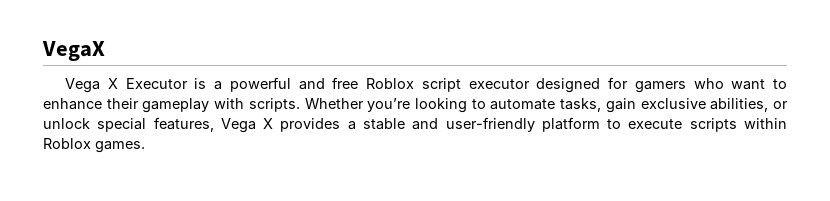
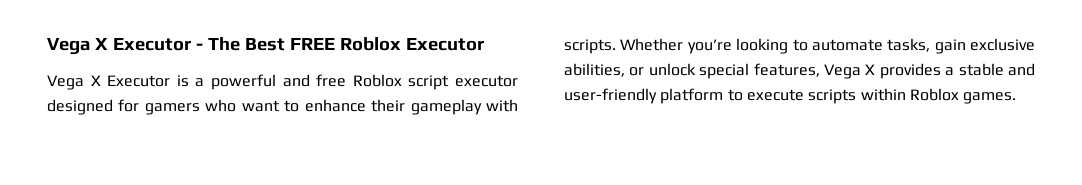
[42,41,105,61] VegaX -> [47,37,485,55] Vega X Executor - The Best FREE Roblox Executor

